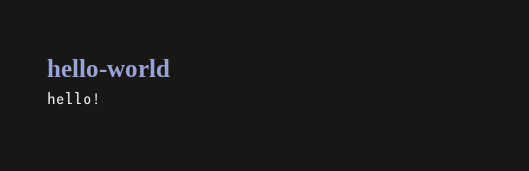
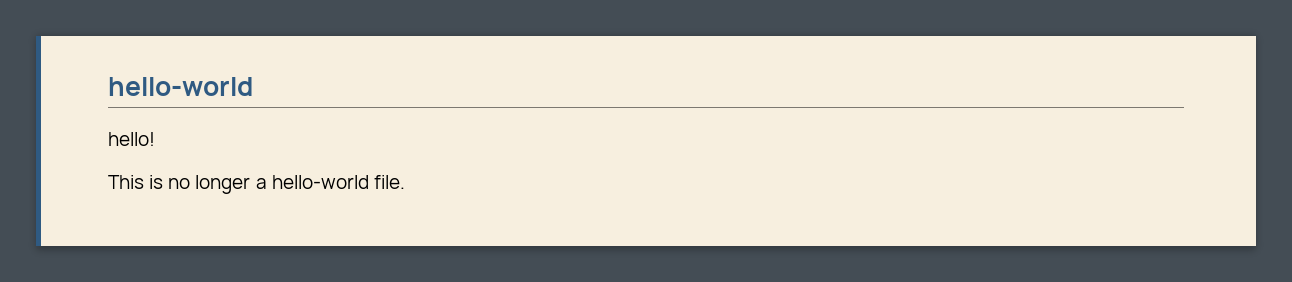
(101, 98) none -> [108,175,405,194] // This is no longer a hello-world file.

